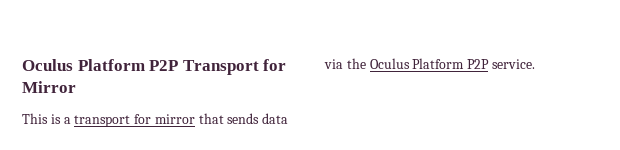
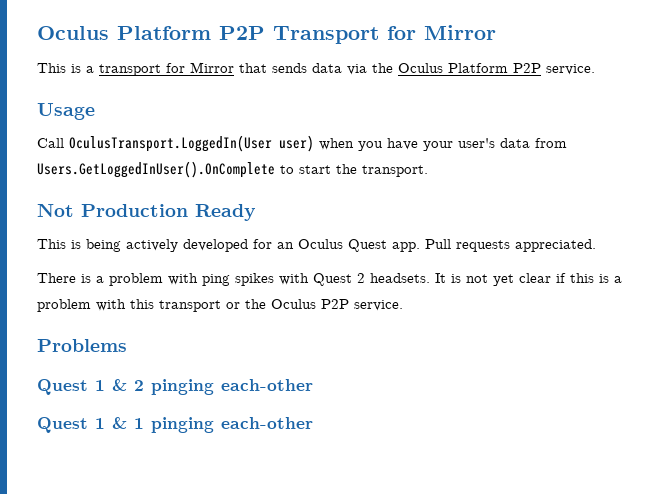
[154,114,195,124] mirror -> [190,62,234,73] Mirror
(535, 64) none -> [37,103,95,120] [37,135,567,152] [37,161,428,178] [37,204,256,221] [37,239,596,252] [37,273,622,286] [37,299,403,312] [37,339,127,352] [37,379,313,395] [37,417,313,433] // Usage // Call OculusTransport.LoggedIn(User user) when you have your user's data from Users.GetLoggedInUser().OnComplete to start the transport. // Not Production Ready // This is being actively developed for an Oculus Quest app. Pull requests appreciated. // There is a problem with ping spikes with Quest 2 headsets. It is not yet clear if this is a problem with this transport or the Oculus P2P service. // Problems // Quest 1 & 2 pinging each-other // Quest 1 & 1 pinging each-other

